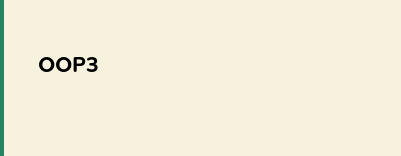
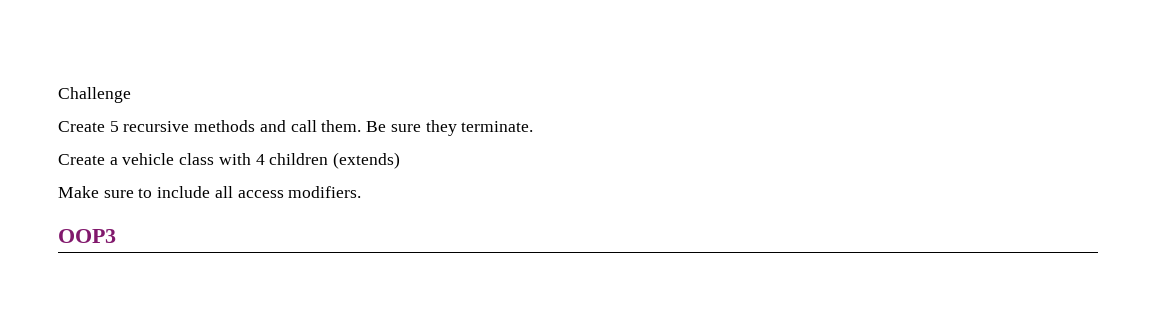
(38, 64) none -> [58,87,131,103] [58,120,534,136] [58,152,401,169] [58,186,362,198] Challenge // Create 5 recursive methods and call them. Be sure they terminate. // Create a vehicle class with 4 children (extends) // Make sure to include all access modifiers. //

